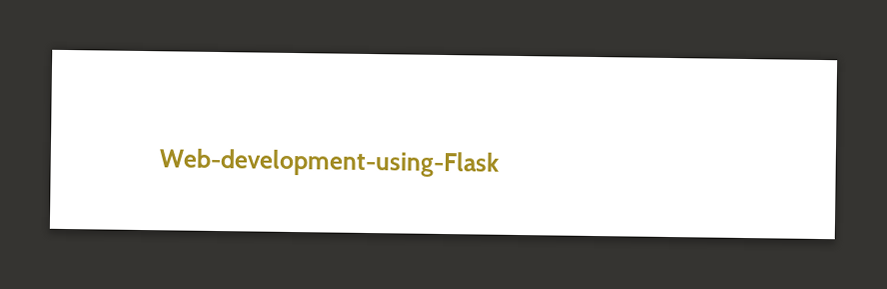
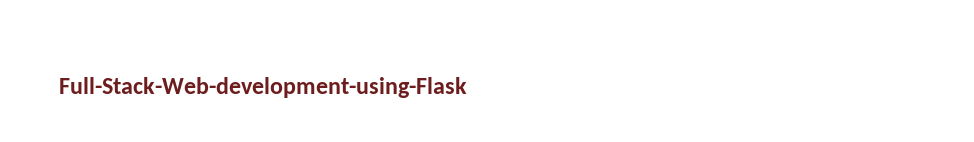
[159,148,499,178] Web-development-using-Flask -> [59,77,467,98] Full-Stack-Web-development-using-Flask

